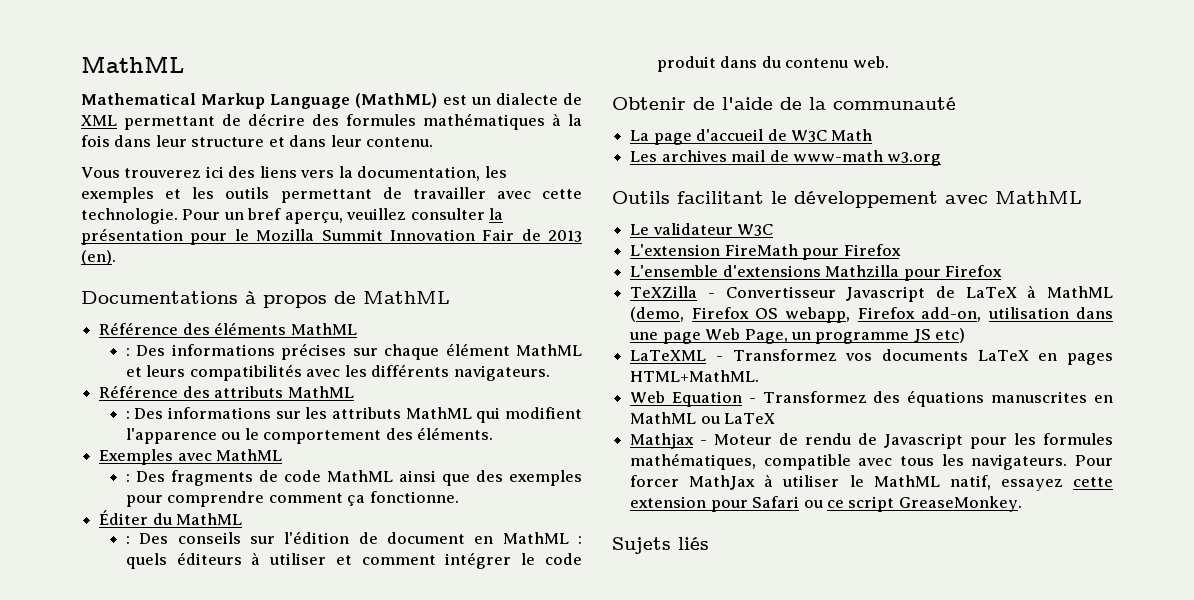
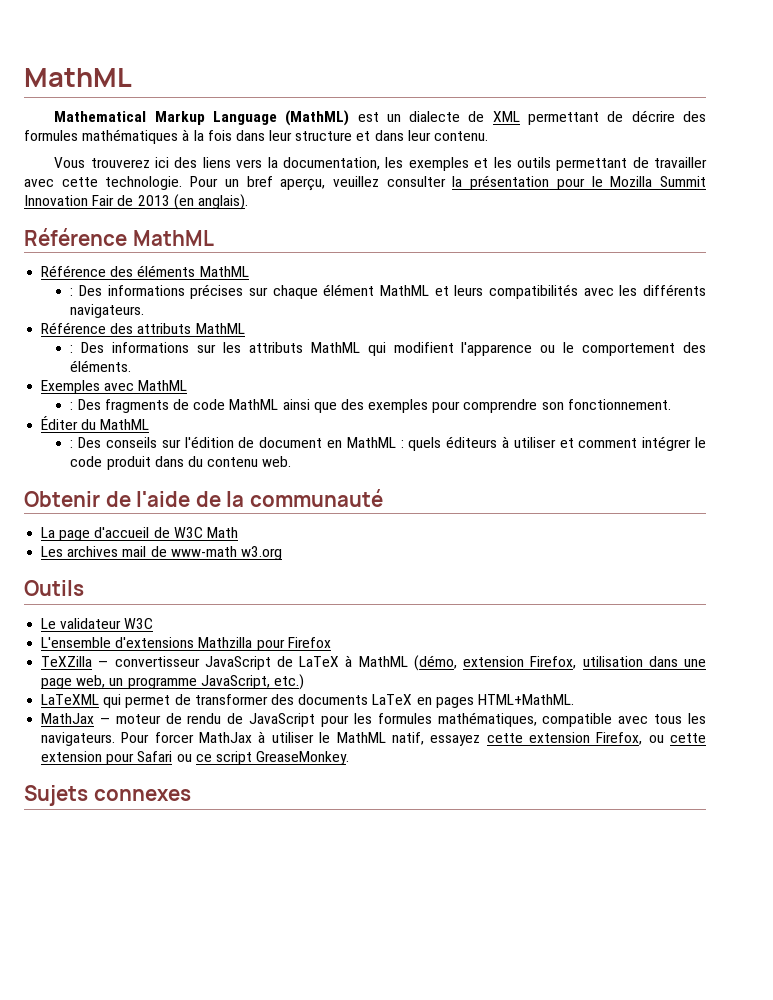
[81,250,116,265] [81,291,356,308] (en). // Documentations à propos de -> [173,194,248,210] [24,228,127,246] (en anglais). // Référence
[268,491,459,506] comment ça fonctionne. -> [541,399,671,410] son fonctionnement.
[677,191,1082,208] facilitant le développement avec MathML -> (84, 588) none
[630,244,901,260] // L'extension FireMath pour Firefox -> (154, 623) none
[707,286,926,302] - Convertisseur Javascript -> [98,656,271,670] — convertisseur JavaScript
[630,307,1113,323] [629,328,966,344] [630,349,873,361] (demo, Firefox OS webapp, Firefox add-on, utilisation dans une page Web Page, un programme JS etc) // LaTeXML - Transformez vos -> [413,655,706,671] [41,674,304,690] [41,694,294,708] (démo, extension Firefox, utilisation dans une page web, un programme JavaScript, etc.) // LaTeXML qui permet de transformer des
[630,390,1113,407] [630,412,776,424] [630,433,773,449] Web Equation - Transformez des équations manuscrites en MathML ou LaTeX // Mathjax - Moteur -> [41,713,161,724] MathJax — moteur
[884,433,964,449] Javascript -> [249,713,316,727] JavaScript
(707, 502) none -> [596,732,707,745] [41,751,103,762] Firefox, ou cette extension
[678,537,709,550] liés -> [93,789,191,801] connexes

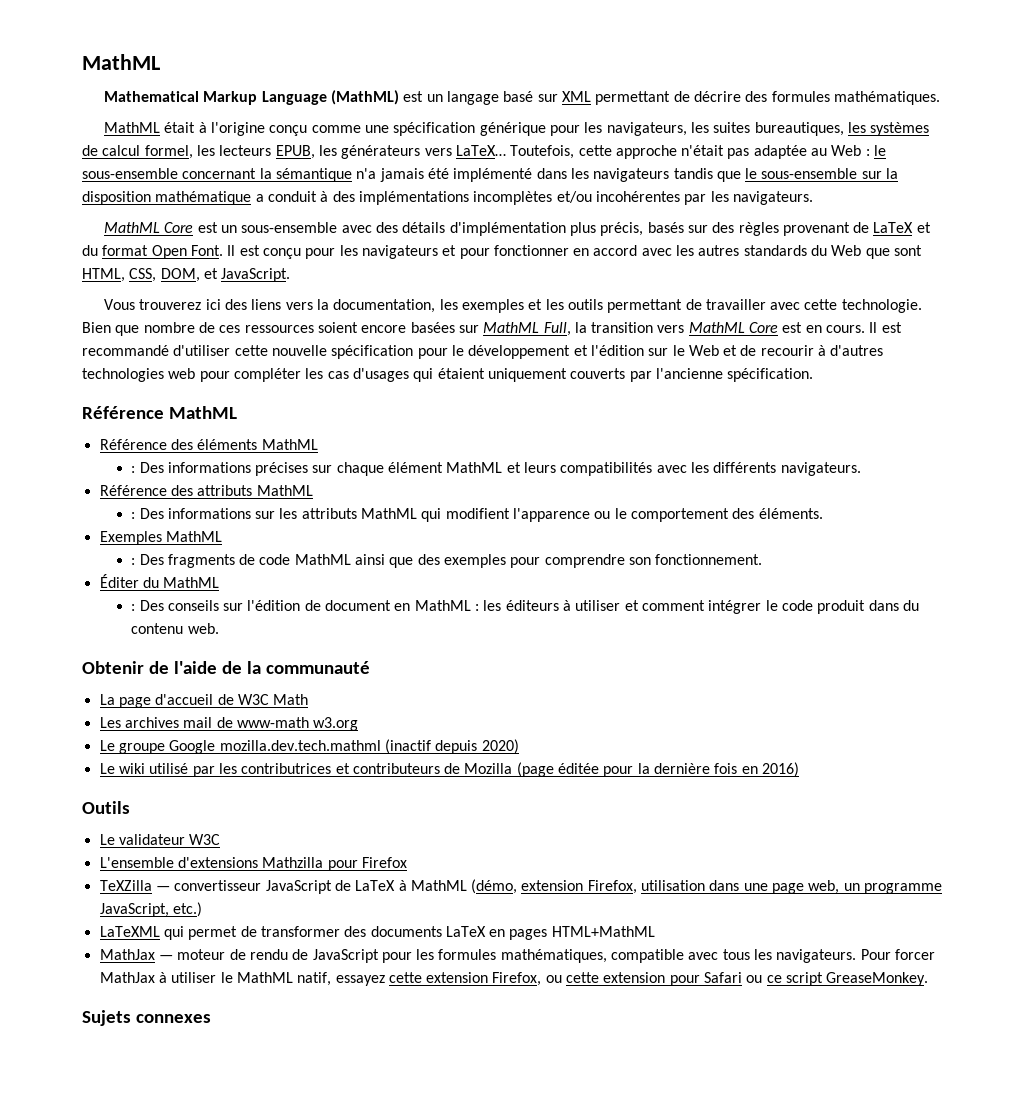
[409,111,485,122] dialecte de -> [446,91,558,105] langage basé sur
[82,129,489,144] mathématiques à la fois dans leur structure et dans leur contenu. -> [833,91,940,105] [104,122,930,136] [82,145,887,159] [82,168,899,182] [82,191,813,205] [104,222,931,236] [82,245,923,259] [82,268,291,282] mathématiques. // MathML était à l'origine conçu comme une spécification générique pour les navigateurs, les suites bureautiques, les systèmes de calcul formel, les lecteurs EPUB, les générateurs vers LaTeX… Toutefois, cette approche n'était pas adaptée au Web : le sous-ensemble concernant la sémantique n'a jamais été implémenté dans les navigateurs tandis que le sous-ensemble sur la disposition mathématique a conduit à des implémentations incomplètes et/ou incohérentes par les navigateurs. // MathML Core est un sous-ensemble avec des détails d'implémentation plus précis, basés sur des règles provenant de LaTeX et du format Open Font. Il est conçu pour les navigateurs et pour fonctionner en accord avec les autres standards du Web que sont HTML, CSS, DOM, et JavaScript.
[190,175,706,191] [24,194,248,210] Pour un bref aperçu, veuillez consulter la présentation pour le Mozilla Summit Innovation Fair de 2013 (en anglais). -> [82,322,902,336] [82,345,884,359] [82,368,814,382] Bien que nombre de ces ressources soient encore basées sur MathML Full, la transition vers MathML Core est en cours. Il est recommandé d'utiliser cette nouvelle spécification pour le développement et l'édition sur le Web et de recourir à d'autres technologies web pour compléter les cas d'usages qui étaient uniquement couverts par l'ancienne spécification.
[104,383,135,391] avec -> (162, 538) none
[408,437,442,451] quels -> [483,600,502,611] les
(282, 553) none -> [99,739,519,754] [99,762,800,777] // Le groupe Google mozilla.dev.tech.mathml (inactif depuis 2020) // Le wiki utilisé par les contributrices et contributeurs de Mozilla (page éditée pour la dernière fois en 2016)
[477,694,574,705] HTML+MathML. -> [551,926,655,937] HTML+MathML

